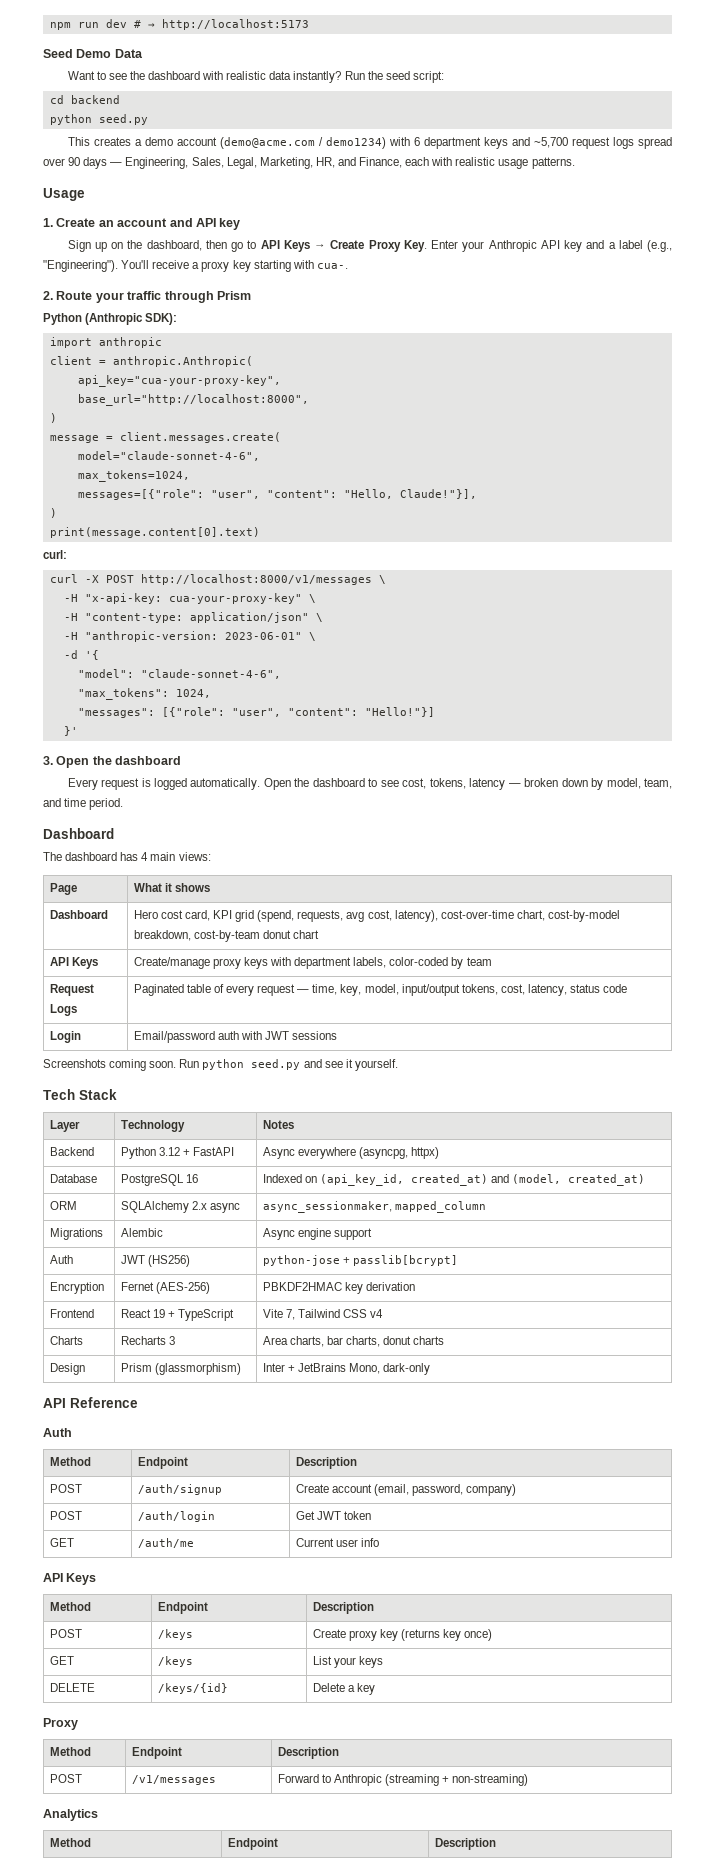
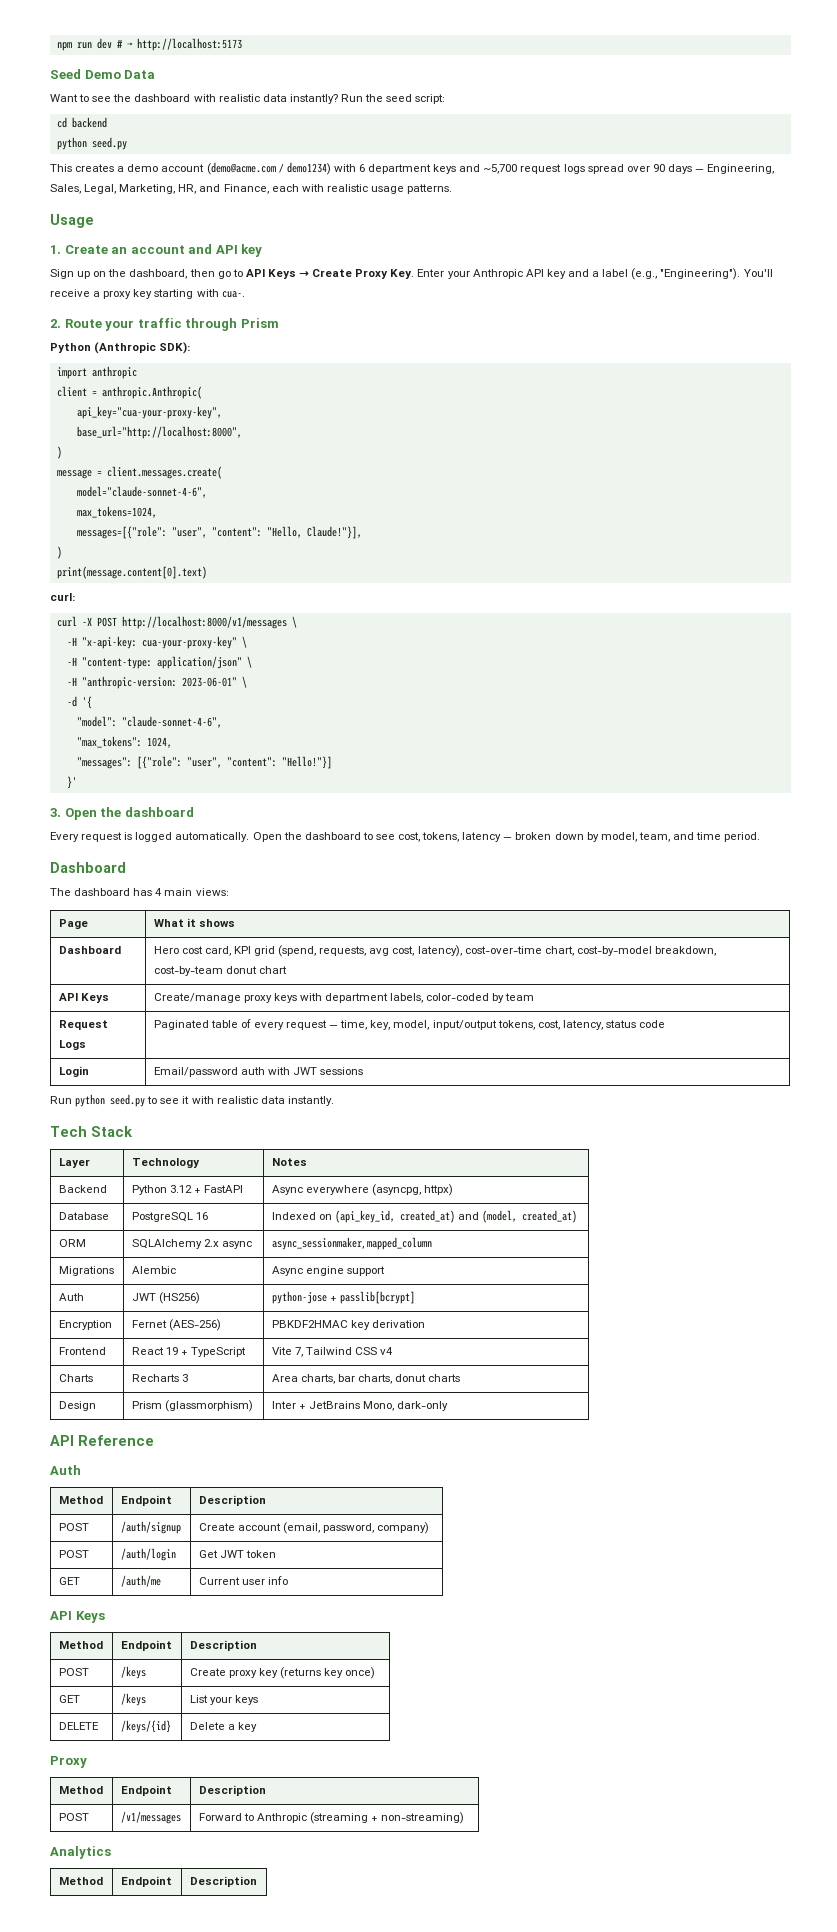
[43,1059,177,1071] Screenshots coming soon. -> (364, 1071) none
[303,1059,322,1068] and -> [147,1096,158,1104] to
[354,1059,398,1071] yourself. -> [191,1096,334,1106] with realistic data instantly.

